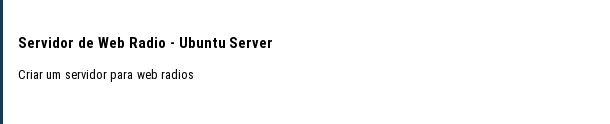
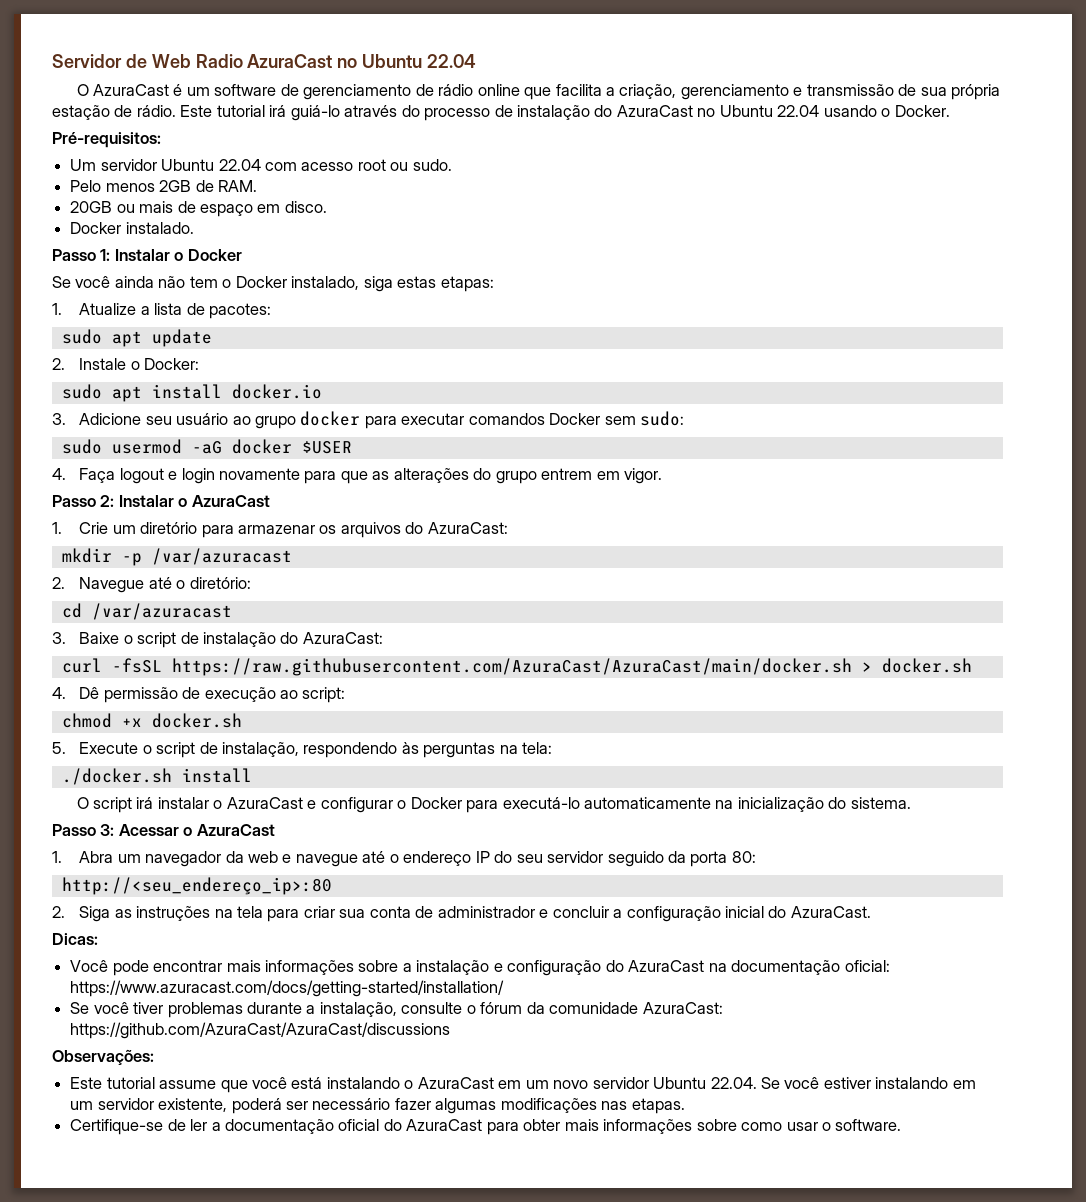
[169,37,274,48] [18,69,194,82] - Ubuntu Server // Criar um servidor para web radios -> [247,54,477,68] [76,84,1001,100] [52,105,950,121] [52,132,161,148] [70,159,452,171] [70,180,257,192] [70,201,327,217] [70,222,194,234] [52,249,242,261] [52,276,494,292] [52,303,271,319] [61,329,212,347] [52,358,200,370] [61,384,322,402] [52,411,685,429] [61,439,352,454] [52,468,663,484] [52,495,270,507] [52,522,508,538] [61,548,292,566] [52,577,251,593] [61,603,232,620] [52,632,383,648] [61,658,972,676] [52,687,346,703] [61,713,242,728] [52,742,553,758] [61,768,252,785] [76,797,911,813] [52,824,275,836] [52,851,756,867] [61,877,332,895] [52,906,871,922] [52,933,98,945] [70,960,890,976] [70,980,505,997] [70,1002,723,1018] [70,1022,451,1039] [52,1049,154,1065] [70,1077,976,1093] [70,1098,685,1114] [70,1119,902,1135] AzuraCast no Ubuntu 22.04 // O AzuraCast é um software de gerenciamento de rádio online que facilita a criação, gerenciamento e transmissão de sua própria estação de rádio. Este tutorial irá guiá-lo através do processo de instalação do AzuraCast no Ubuntu 22.04 usando o Docker. // Pré-requisitos: // Um servidor Ubuntu 22.04 com acesso root ou sudo. // Pelo menos 2GB de RAM. // 20GB ou mais de espaço em disco. // Docker instalado. // Passo 1: Instalar o Docker // Se você ainda não tem o Docker instalado, siga estas etapas: // 1. Atualize a lista de pacotes: // sudo apt update // 2. Instale o Docker: // sudo apt install docker.io // 3. Adicione seu usuário ao grupo docker para executar comandos Docker sem sudo: // sudo usermod -aG docker $USER // 4. Faça logout e login novamente para que as alterações do grupo entrem em vigor. // Passo 2: Instalar o AzuraCast // 1. Crie um diretório para armazenar os arquivos do AzuraCast: // mkdir -p /var/azuracast // 2. Navegue até o diretório: // cd /var/azuracast // 3. Baixe o script de instalação do AzuraCast: // curl -fsSL https://raw.githubusercontent.com/AzuraCast/AzuraCast/main/docker.sh > docker.sh // 4. Dê permissão de execução ao script: // chmod +x docker.sh // 5. Execute o script de instalação, respondendo às perguntas na tela: // ./docker.sh install // O script irá instalar o AzuraCast e configurar o Docker para executá-lo automaticamente na inicialização do sistema. // Passo 3: Acessar o AzuraCast // 1. Abra um navegador da web e navegue até o endereço IP do seu servidor seguido da porta 80: // http://<seu_endereço_ip>:80 // 2. Siga as instruções na tela para criar sua conta de administrador e concluir a configuração inicial do AzuraCast. // Dicas: // Você pode encontrar mais informações sobre a instalação e configuração do AzuraCast na documentação oficial: https://www.azuracast.com/docs/getting-started/installation/ // Se você tiver problemas durante a instalação, consulte o fórum da comunidade AzuraCast: https://github.com/AzuraCast/AzuraCast/discussions // Observações: // Este tutorial assume que você está instalando o AzuraCast em um novo servidor Ubuntu 22.04. Se você estiver instalando em um servidor existente, poderá ser necessário fazer algumas modificações nas etapas. // Certifique-se de ler a documentação oficial do AzuraCast para obter mais informações sobre como usar o software.

